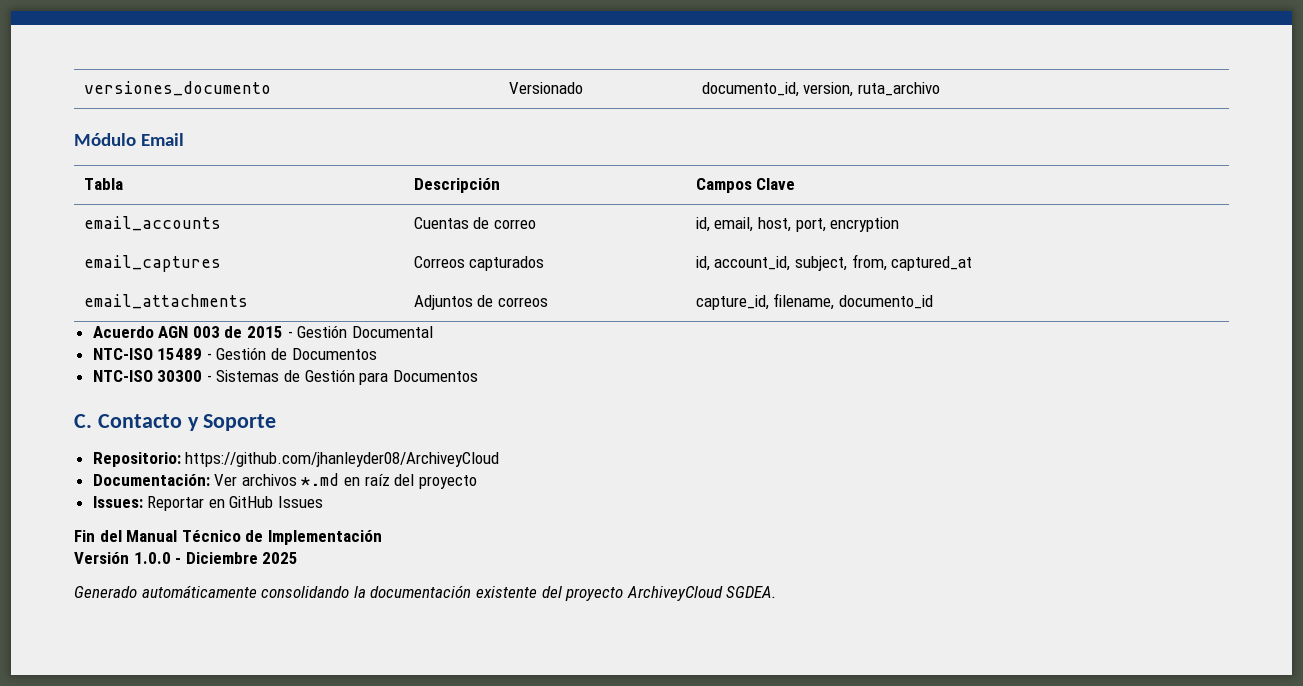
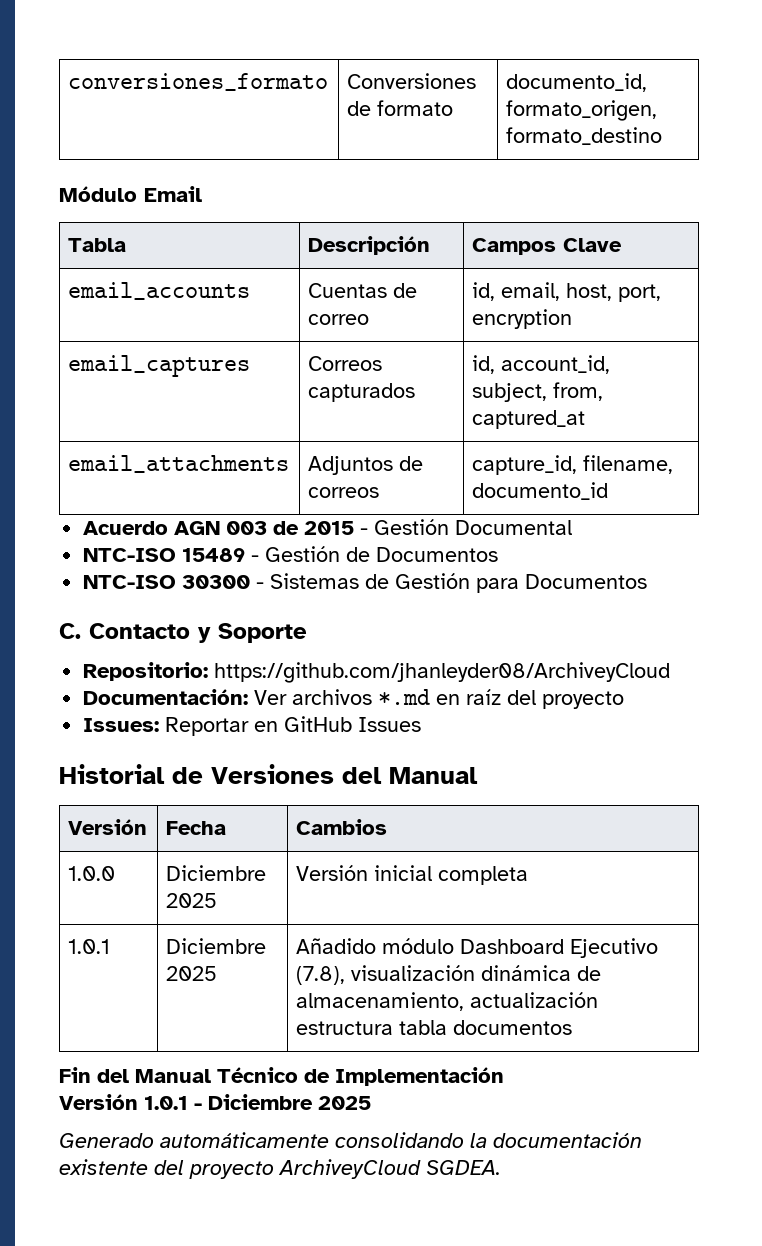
[83,81,271,96] [508,82,583,94] versiones_documento | Versionado -> [68,73,329,91] [347,73,477,89] [347,100,454,116] conversiones_formato | Conversiones de formato
[803,82,940,97] version, ruta_archivo -> [506,100,658,121] [506,127,663,145] formato_origen, formato_destino
(324, 502) none -> [59,764,478,784] [68,819,148,835] [166,821,227,835] [296,819,388,835] [68,866,116,881] [166,865,267,881] [166,893,218,908] [296,865,529,885] [68,939,111,954] [166,938,267,954] [166,966,218,981] [296,938,659,958] [296,965,602,985] [296,992,599,1011] [296,1020,573,1035] // Historial de Versiones del Manual // Versión | Fecha | Cambios // 1.0.0 | Diciembre 2025 | Versión inicial completa // 1.0.1 | Diciembre 2025 | Añadido módulo Dashboard Ejecutivo (7.8), visualización dinámica de almacenamiento, actualización estructura tabla documentos
[133,552,171,564] 1.0.0 -> [144,1096,188,1110] 1.0.1

